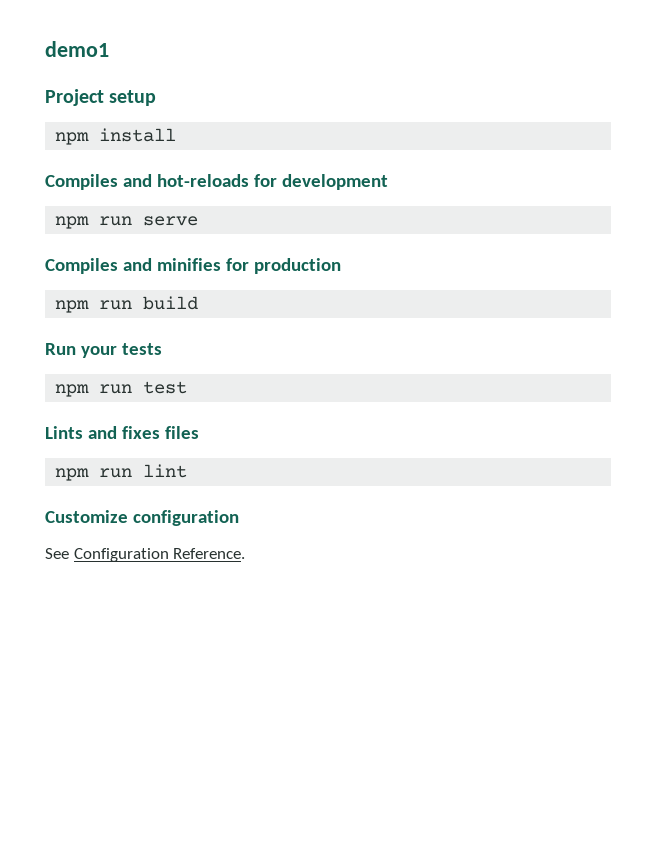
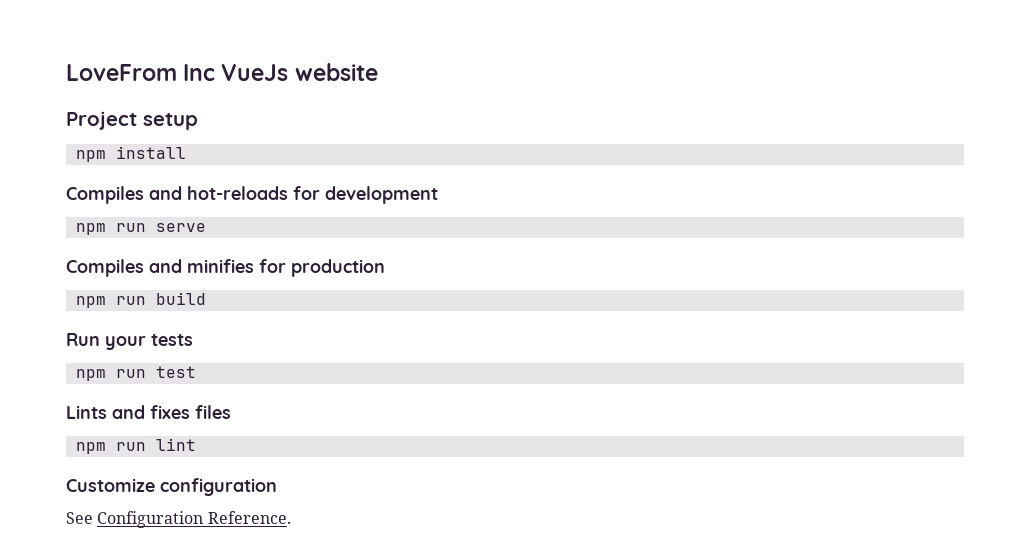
[45,41,109,57] demo1 -> [66,63,378,81] LoveFrom Inc VueJs website

